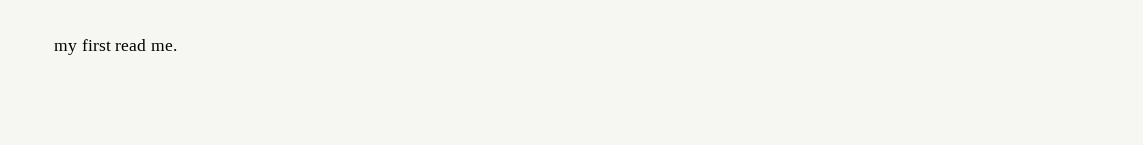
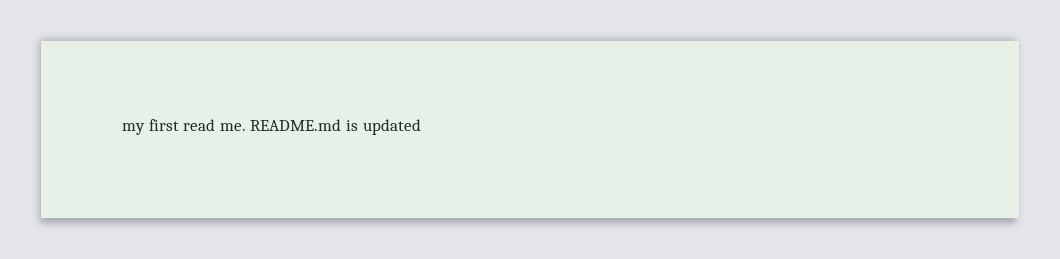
(178, 47) none -> [250,119,421,135] README.md is updated

